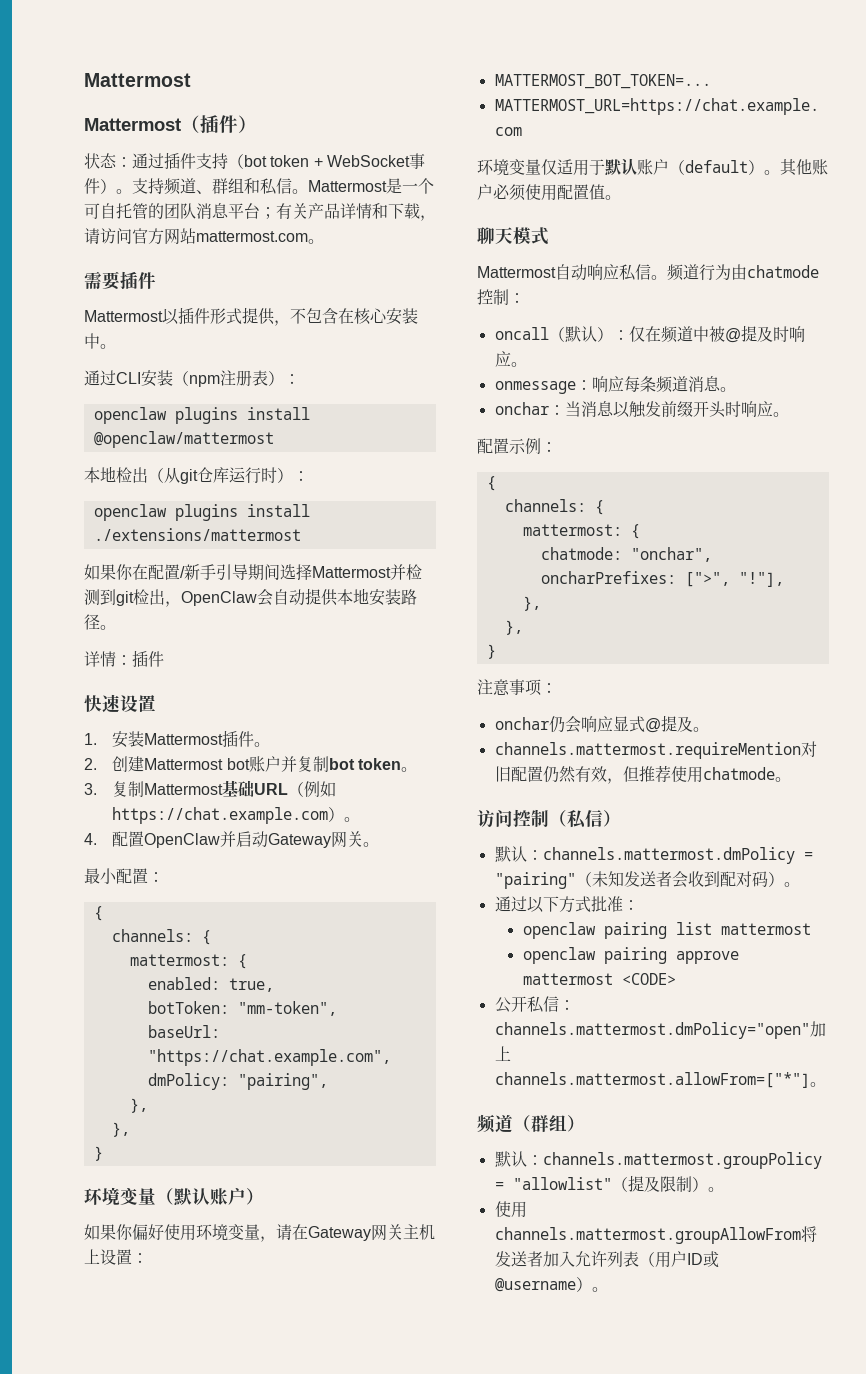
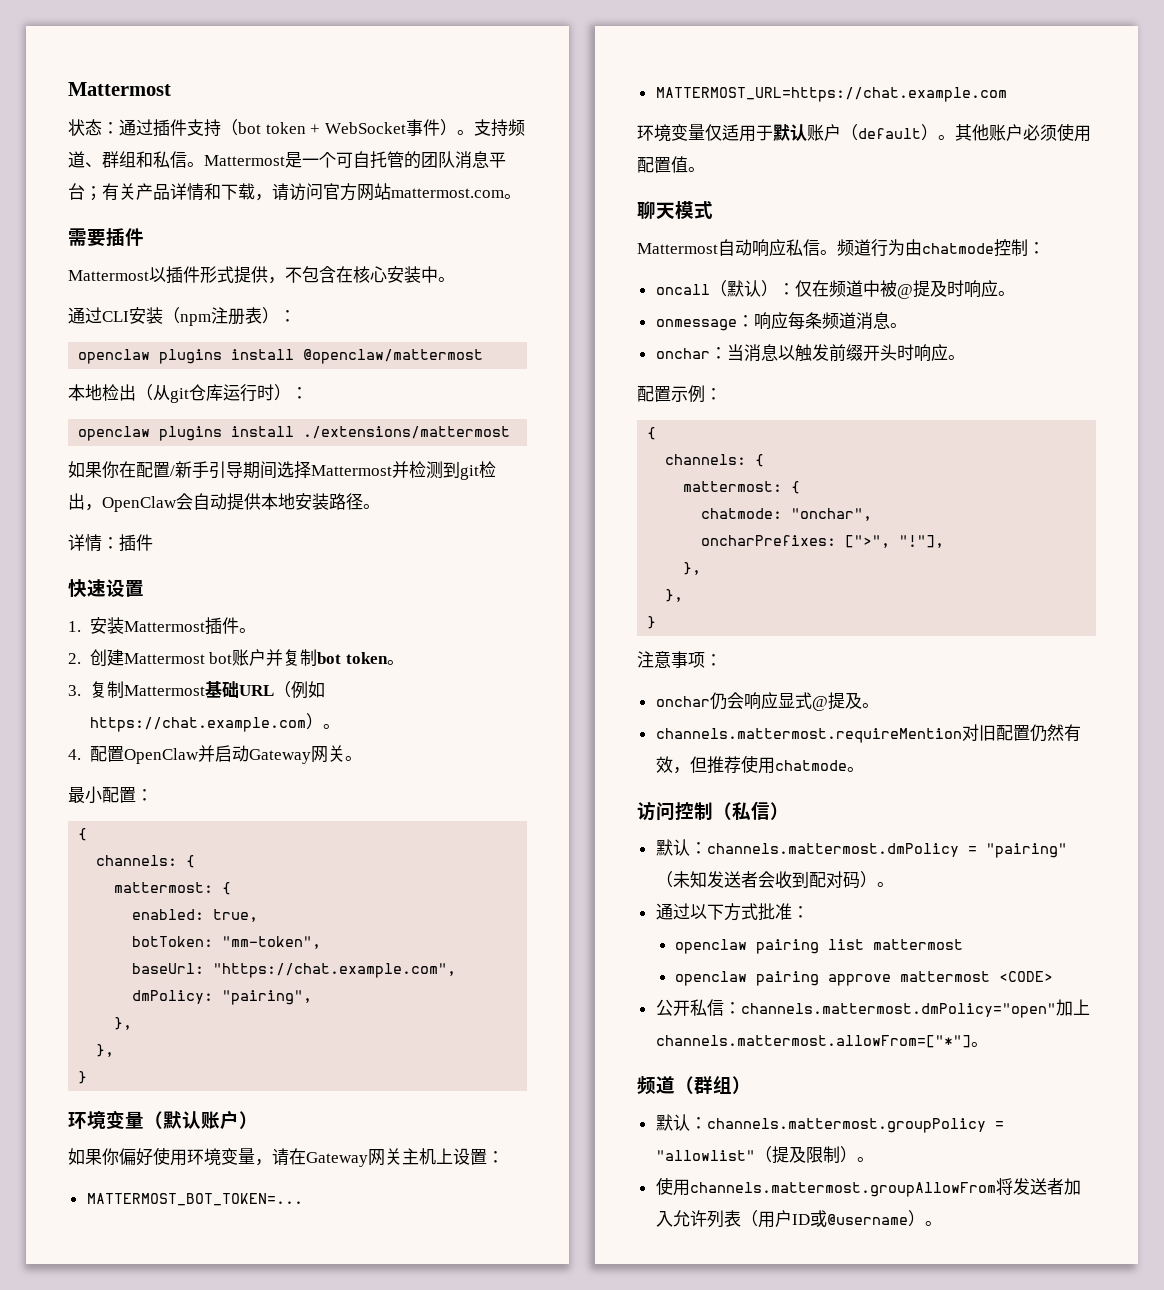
[84,73,191,87] [84,115,257,133] Mattermost // Mattermost（插件） -> [68,82,171,96] Mattermost

